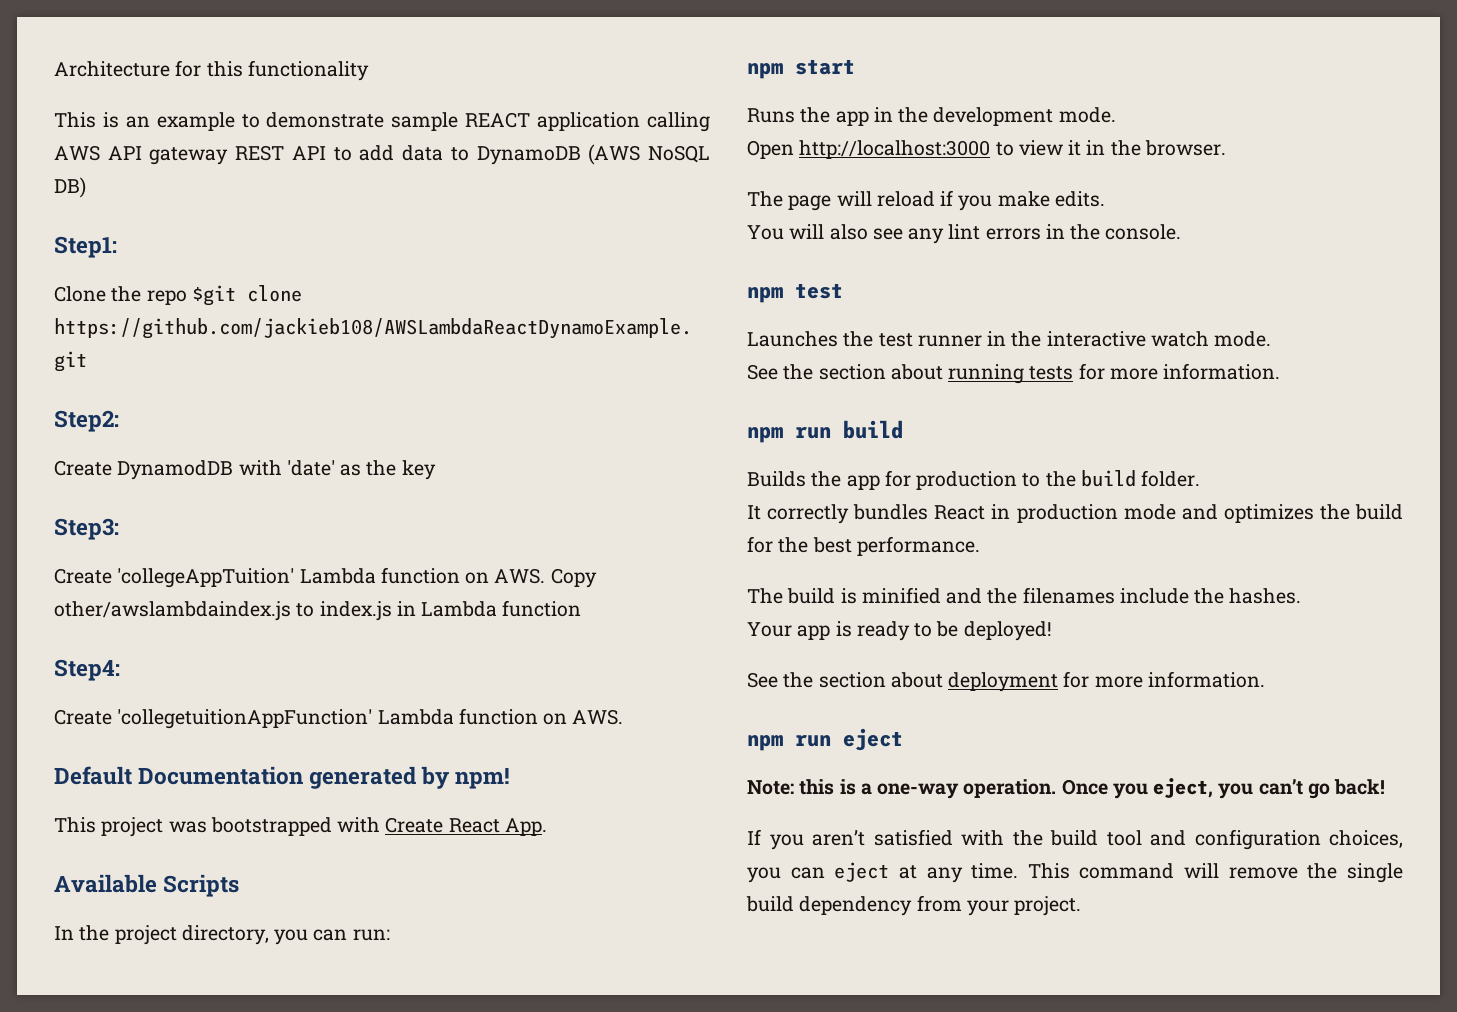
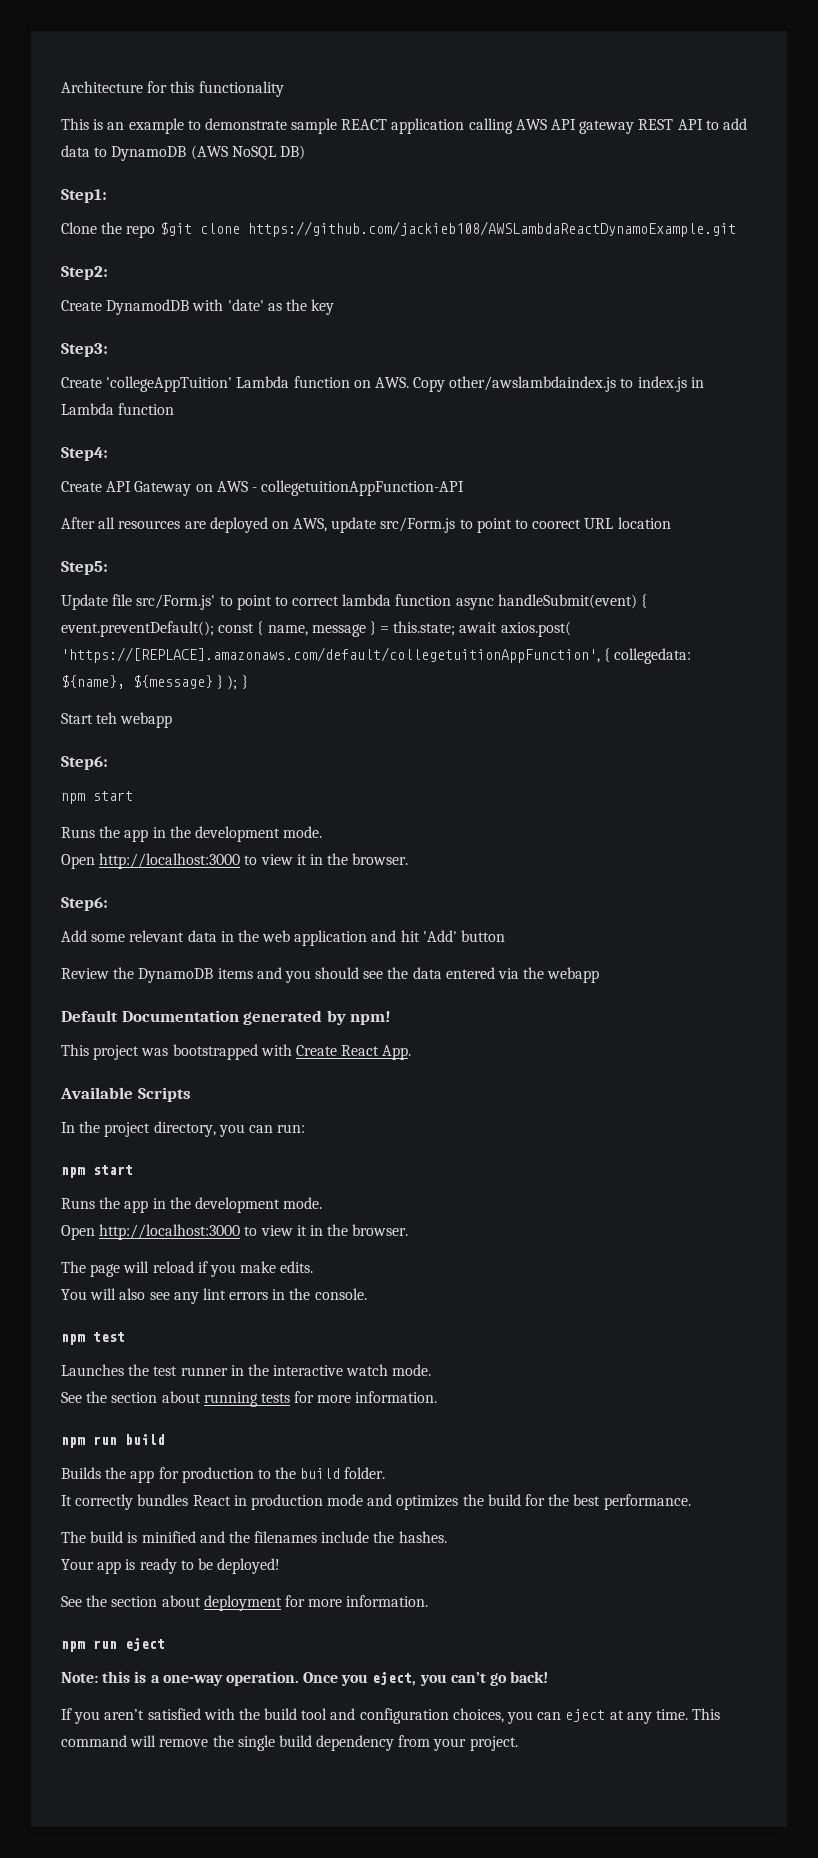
[117,708,624,729] 'collegetuitionAppFunction' Lambda function on AWS. -> [106,480,465,496] [61,517,671,533] [61,561,108,575] [61,594,648,610] [61,621,571,637] [61,647,692,664] [61,675,248,690] [61,712,173,728] [61,756,108,770] [61,791,133,804] [61,826,323,842] [61,853,409,869] [61,897,108,911] [61,930,506,946] [61,967,600,983] API Gateway on AWS - collegetuitionAppFunction-API // After all resources are deployed on AWS, update src/Form.js to point to coorect URL location // Step5: // Update file src/Form.js' to point to correct lambda function async handleSubmit(event) { event.preventDefault(); const { name, message } = this.state; await axios.post( 'https://[REPLACE].amazonaws.com/default/collegetuitionAppFunction', { collegedata: ${name}, ${message} } ); } // Start teh webapp // Step6: // npm start // Runs the app in the development mode. // Open http://localhost:3000 to view it in the browser. // Step6: // Add some relevant data in the web application and hit 'Add' button // Review the DynamoDB items and you should see the data entered via the webapp

